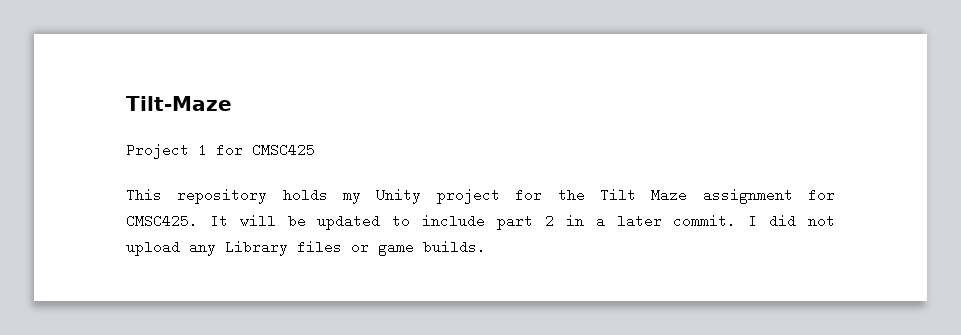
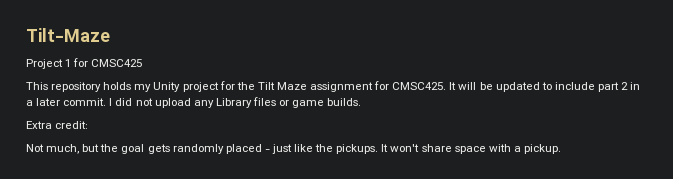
(486, 247) none -> [26,121,89,129] [26,144,561,154] // Extra credit: // Not much, but the goal gets randomly placed - just like the pickups. It won't share space with a pickup.

